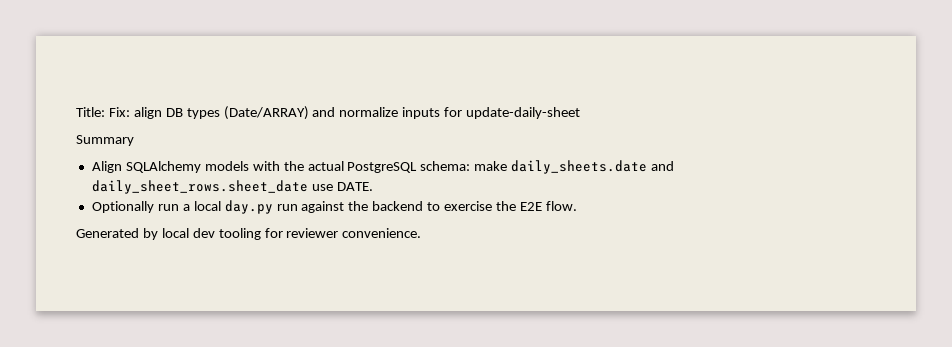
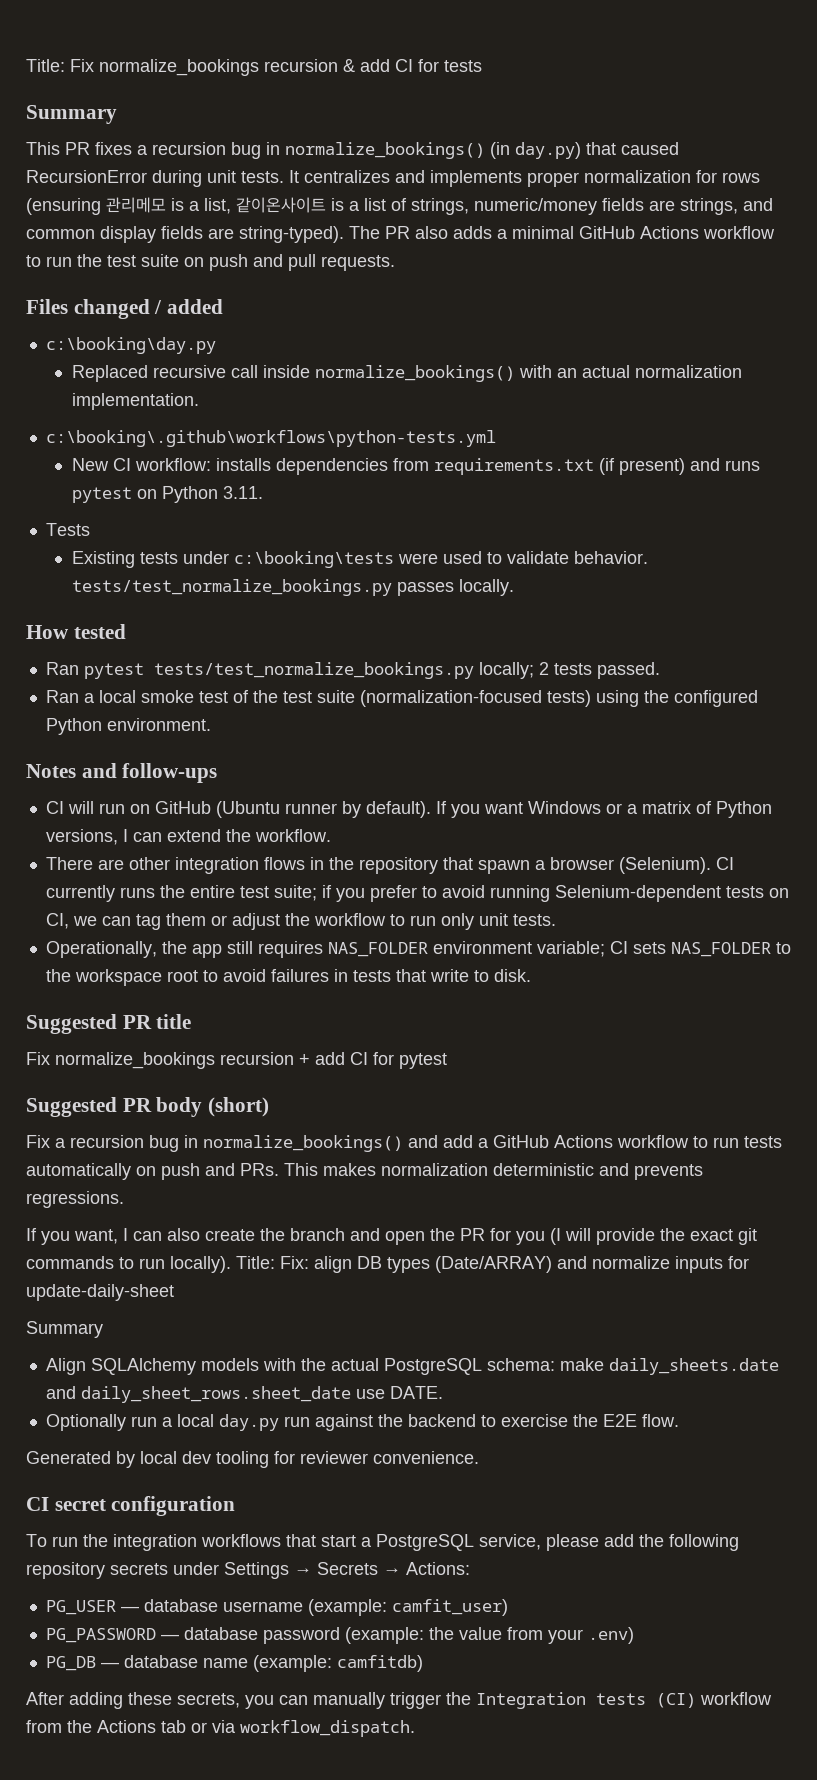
[76,107,105,117] Title: -> [26,59,482,76] [26,105,117,124] [26,142,679,159] [26,170,760,187] [26,197,773,215] [26,226,775,243] [26,254,395,271] [26,299,224,319] [45,337,216,354] [71,365,742,382] [71,393,199,410] [45,430,496,447] [71,458,760,475] [71,486,263,503] [45,523,90,536] [71,551,648,568] [71,579,514,596] [26,624,126,639] [45,662,660,679] [45,690,758,707] [45,718,211,735] [26,763,218,783] [45,801,772,818] [45,829,331,845] [45,857,734,874] [45,885,789,902] [45,913,556,930] [45,941,791,958] [45,969,531,986] [26,1014,192,1034] [26,1052,447,1069] [26,1097,270,1117] [26,1135,782,1152] [26,1163,703,1180] [26,1191,124,1208] [26,1228,757,1245] [26,1256,275,1273] Title: Fix normalize_bookings recursion & add CI for tests // Summary // This PR fixes a recursion bug in normalize_bookings() (in day.py) that caused RecursionError during unit tests. It centralizes and implements proper normalization for rows (ensuring 관리메모 is a list, 같이온사이트 is a list of strings, numeric/money fields are strings, and common display fields are string-typed). The PR also adds a minimal GitHub Actions workflow to run the test suite on push and pull requests. // Files changed / added // c:\booking\day.py // Replaced recursive call inside normalize_bookings() with an actual normalization implementation. // c:\booking\.github\workflows\python-tests.yml // New CI workflow: installs dependencies from requirements.txt (if present) and runs pytest on Python 3.11. // Tests // Existing tests under c:\booking\tests were used to validate behavior. tests/test_normalize_bookings.py passes locally. // How tested // Ran pytest tests/test_normalize_bookings.py locally; 2 tests passed. // Ran a local smoke test of the test suite (normalization-focused tests) using the configured Python environment. // Notes and follow-ups // CI will run on GitHub (Ubuntu runner by default). If you want Windows or a matrix of Python versions, I can extend the workflow. // There are other integration flows in the repository that spawn a browser (Selenium). CI currently runs the entire test suite; if you prefer to avoid running Selenium-dependent tests on CI, we can tag them or adjust the workflow to run only unit tests. // Operationally, the app still requires NAS_FOLDER environment variable; CI sets NAS_FOLDER to the workspace root to avoid failures in tests that write to disk. // Suggested PR title // Fix normalize_bookings recursion + add CI for pytest // Suggested PR body (short) // Fix a recursion bug in normalize_bookings() and add a GitHub Actions workflow to run tests automatically on push and PRs. This makes normalization deterministic and prevents regressions. // If you want, I can also create the branch and open the PR for you (I will provide the exact git commands to run locally). Title:
(422, 233) none -> [26,1496,236,1516] [26,1534,739,1551] [26,1562,470,1579] [45,1599,508,1616] [45,1627,634,1644] [45,1655,423,1672] [26,1692,772,1709] [26,1720,415,1737] // CI secret configuration // To run the integration workflows that start a PostgreSQL service, please add the following repository secrets under Settings → Secrets → Actions: // PG_USER — database username (example: camfit_user) // PG_PASSWORD — database password (example: the value from your .env) // PG_DB — database name (example: camfitdb) // After adding these secrets, you can manually trigger the Integration tests (CI) workflow from the Actions tab or via workflow_dispatch.

